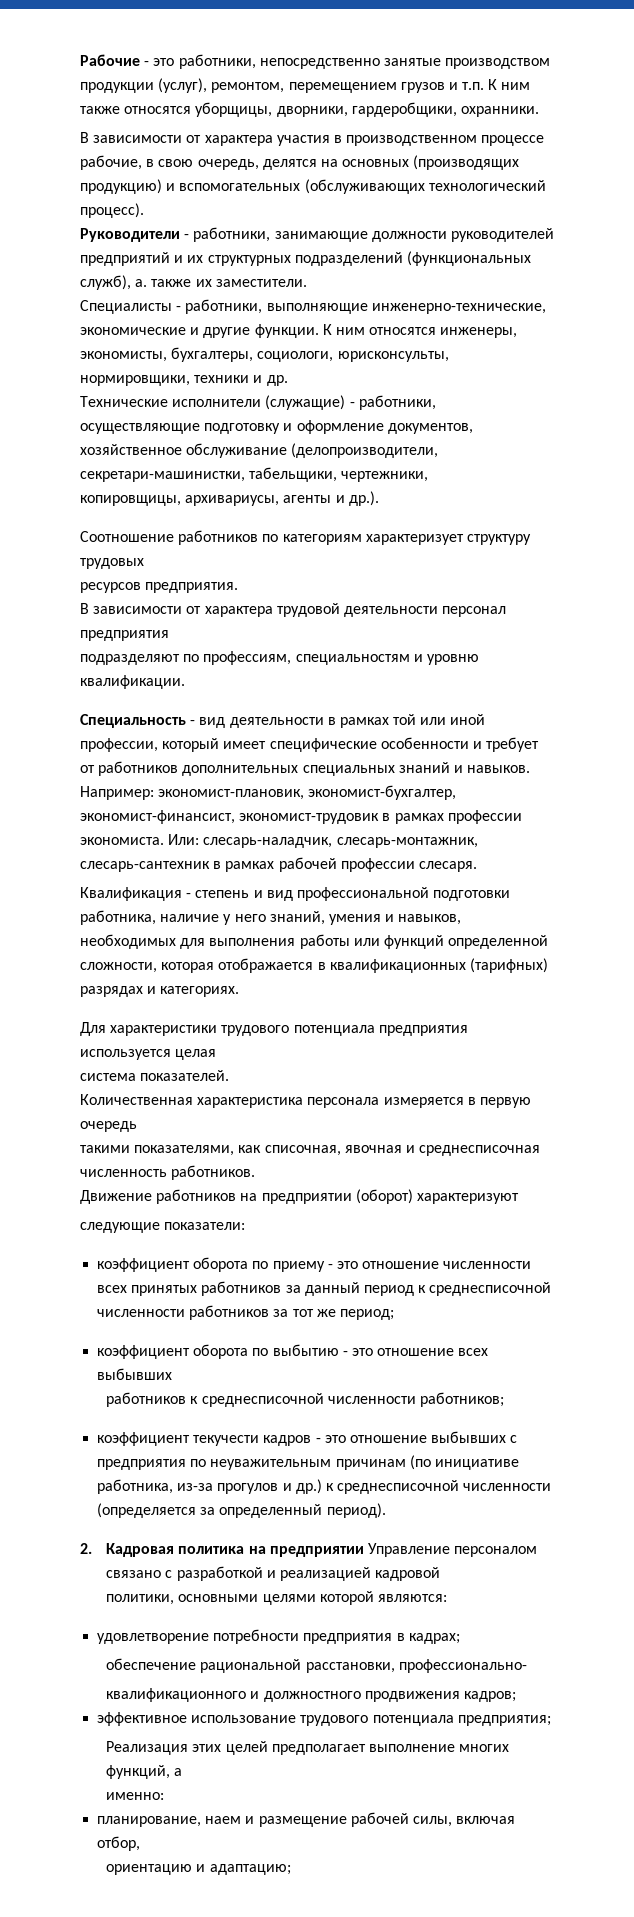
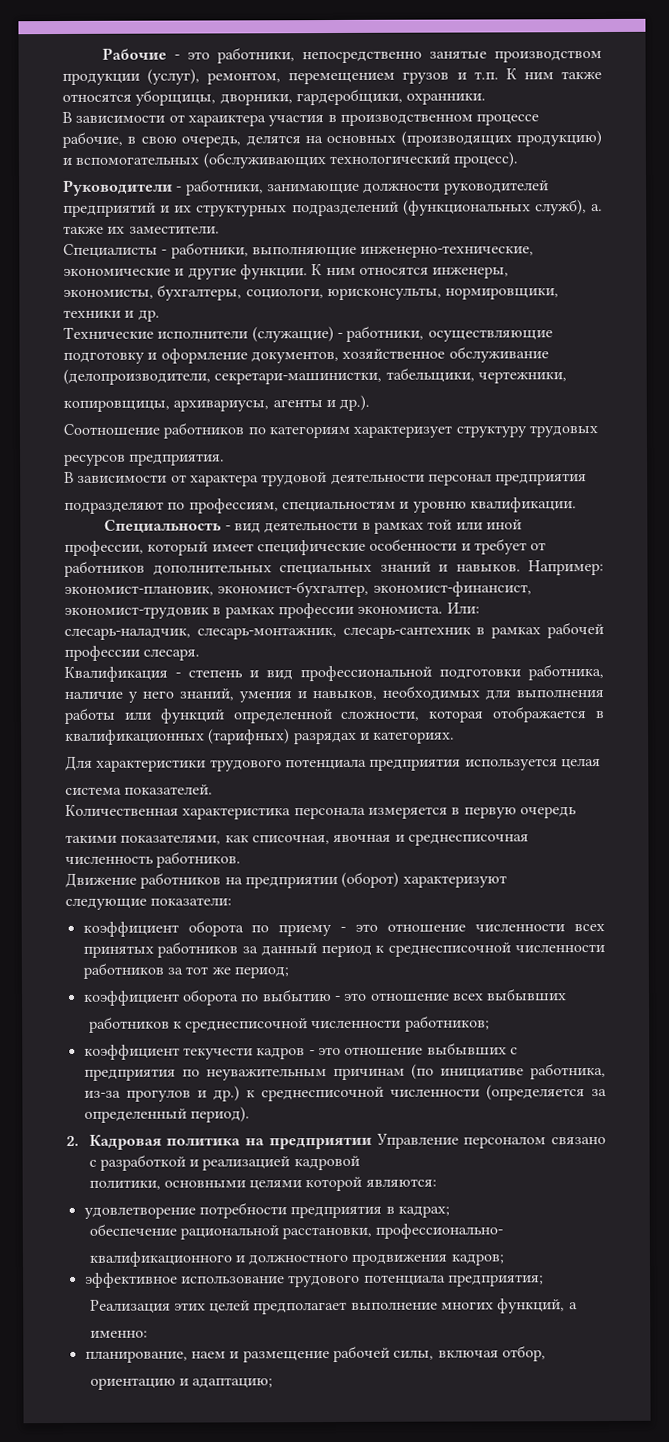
[204,135,273,146] характера -> [187,114,266,127] хараиктера

